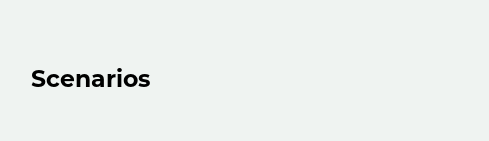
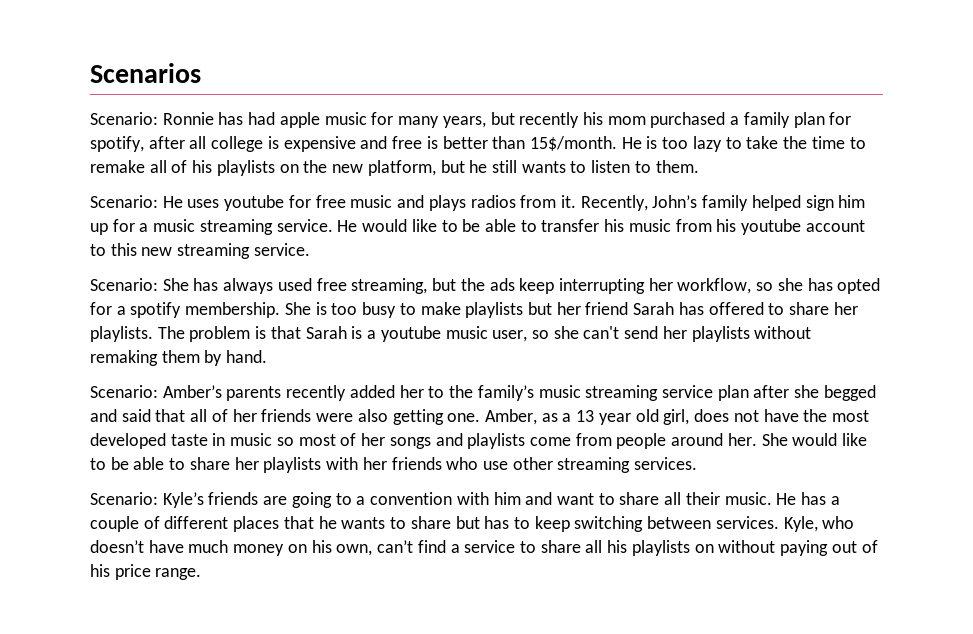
(150, 77) none -> [90,112,852,128] [90,136,866,152] [90,160,699,176] [90,195,866,211] [90,219,865,235] [90,243,310,259] [90,278,881,294] [90,302,858,318] [90,326,812,342] [90,350,268,366] [90,385,876,401] [90,409,869,425] [90,433,868,449] [90,457,698,473] [90,492,840,508] [90,516,855,532] [90,540,878,556] [90,564,202,580] // Scenario: Ronnie has had apple music for many years, but recently his mom purchased a family plan for spotify, after all college is expensive and free is better than 15$/month. He is too lazy to take the time to remake all of his playlists on the new platform, but he still wants to listen to them. // Scenario: He uses youtube for free music and plays radios from it. Recently, John’s family helped sign him up for a music streaming service. He would like to be able to transfer his music from his youtube account to this new streaming service. // Scenario: She has always used free streaming, but the ads keep interrupting her workflow, so she has opted for a spotify membership. She is too busy to make playlists but her friend Sarah has offered to share her playlists. The problem is that Sarah is a youtube music user, so she can't send her playlists without remaking them by hand. // Scenario: Amber’s parents recently added her to the family’s music streaming service plan after she begged and said that all of her friends were also getting one. Amber, as a 13 year old girl, does not have the most developed taste in music so most of her songs and playlists come from people around her. She would like to be able to share her playlists with her friends who use other streaming services. // Scenario: Kyle’s friends are going to a convention with him and want to share all their music. He has a couple of different places that he wants to share but has to keep switching between services. Kyle, who doesn’t have much money on his own, can’t find a service to share all his playlists on without paying out of his price range.

